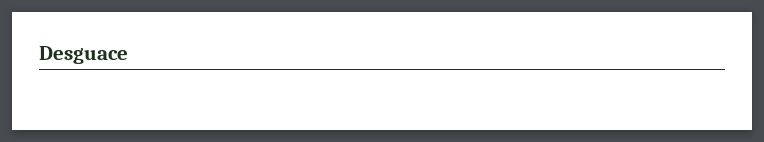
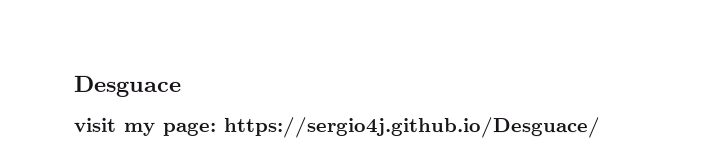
(128, 55) none -> [73,116,600,139] // visit my page: https://sergio4j.github.io/Desguace/

